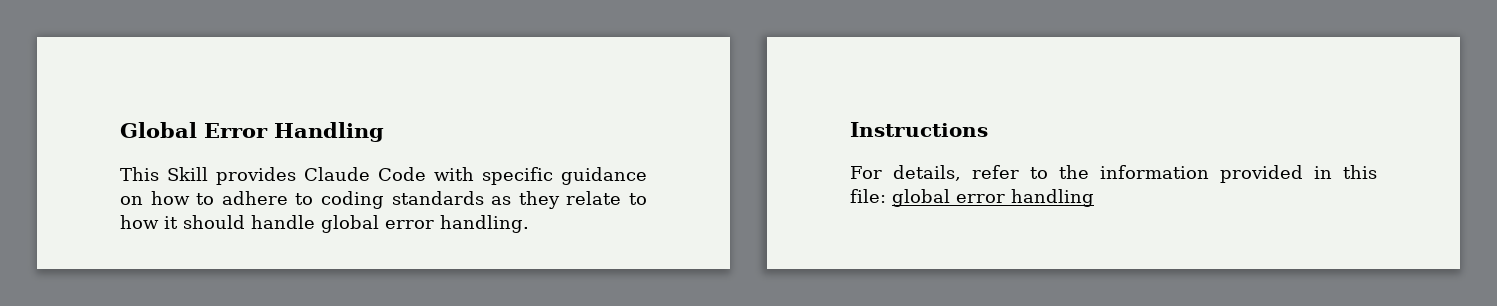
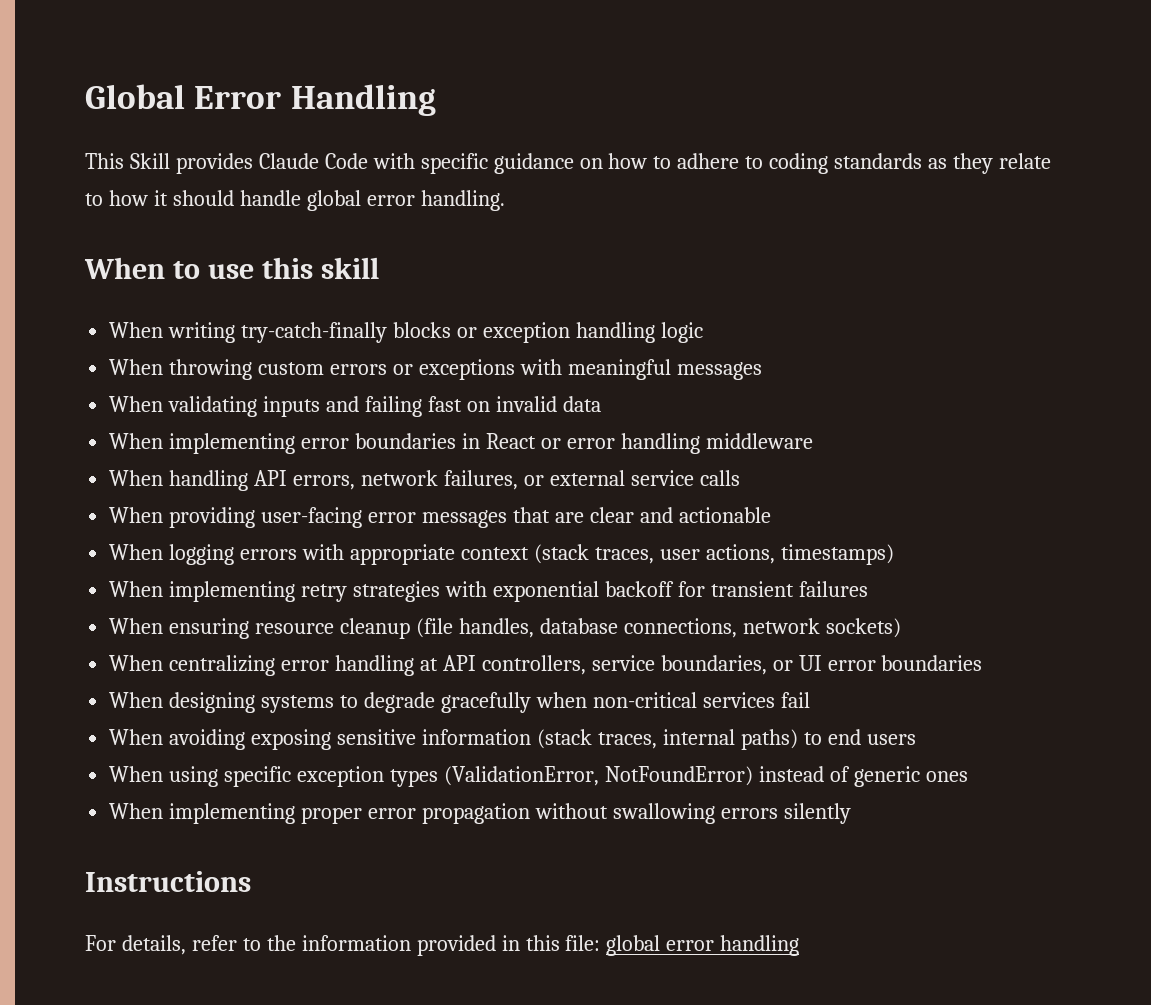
(529, 224) none -> [84,257,379,279] [109,322,703,343] [109,359,762,380] [109,396,601,417] [109,433,813,454] [109,470,740,491] [109,507,771,528] [109,544,894,565] [109,581,868,602] [109,618,901,639] [109,655,983,676] [109,692,810,713] [109,729,916,750] [109,766,968,787] [109,803,851,824] // When to use this skill // When writing try-catch-finally blocks or exception handling logic // When throwing custom errors or exceptions with meaningful messages // When validating inputs and failing fast on invalid data // When implementing error boundaries in React or error handling middleware // When handling API errors, network failures, or external service calls // When providing user-facing error messages that are clear and actionable // When logging errors with appropriate context (stack traces, user actions, timestamps) // When implementing retry strategies with exponential backoff for transient failures // When ensuring resource cleanup (file handles, database connections, network sockets) // When centralizing error handling at API controllers, service boundaries, or UI error boundaries // When designing systems to degrade gracefully when non-critical services fail // When avoiding exposing sensitive information (stack traces, internal paths) to end users // When using specific exception types (ValidationError, NotFoundError) instead of generic ones // When implementing proper error propagation without swallowing errors silently

